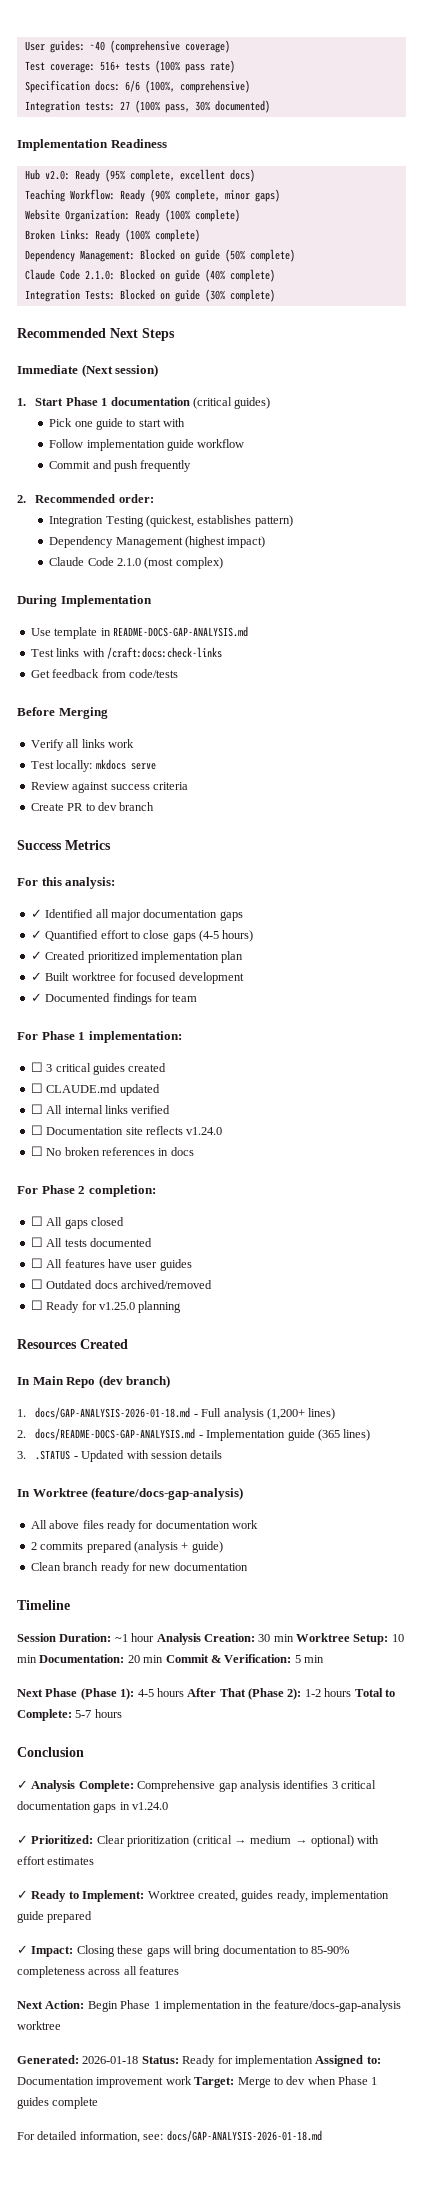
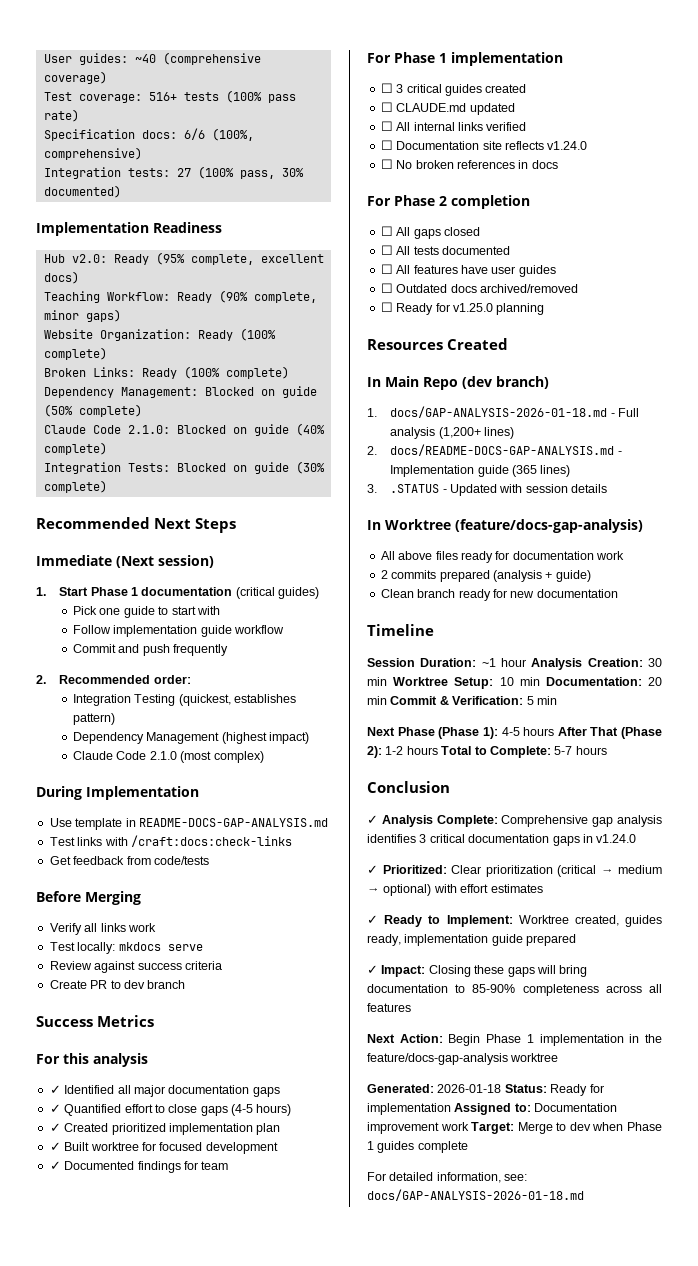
[65,877,116,889] analysis: -> [93,1053,148,1067] analysis
[88,1031,182,1043] implementation: -> [451,52,563,66] implementation
[88,1185,156,1197] completion: -> [451,195,530,209] completion

